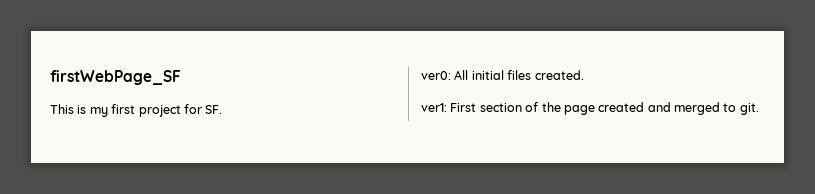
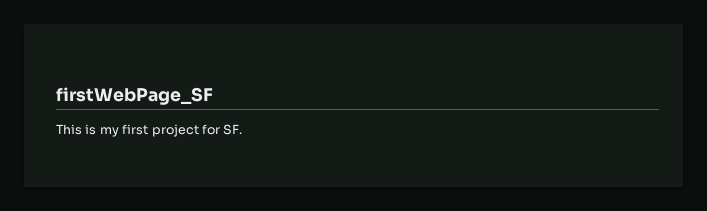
[421,70,584,80] [421,102,759,115] // ver0: All initial files created. // ver1: First section of the page created and merged to git. -> (243, 129) none

